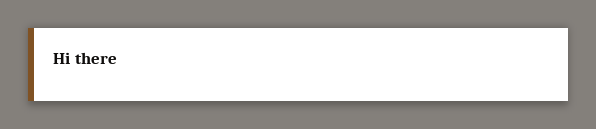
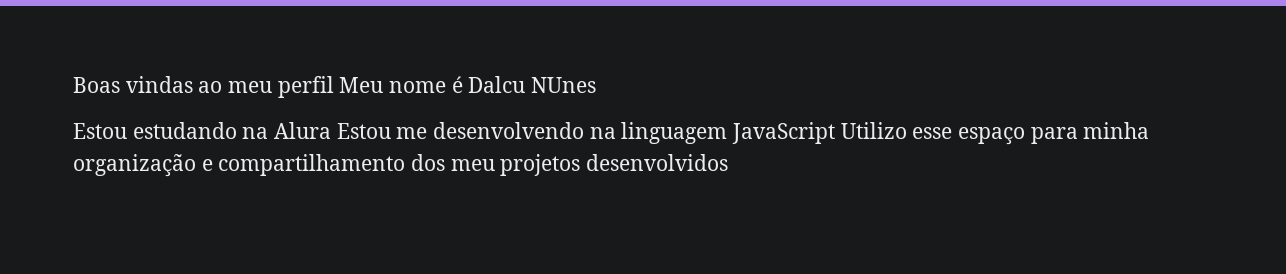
[53,52,117,64] Hi there -> [73,76,597,98] [73,122,1150,145] [73,154,729,177] Boas vindas ao meu perfil Meu nome é Dalcu NUnes // Estou estudando na Alura Estou me desenvolvendo na linguagem JavaScript Utilizo esse espaço para minha organização e compartilhamento dos meu projetos desenvolvidos

